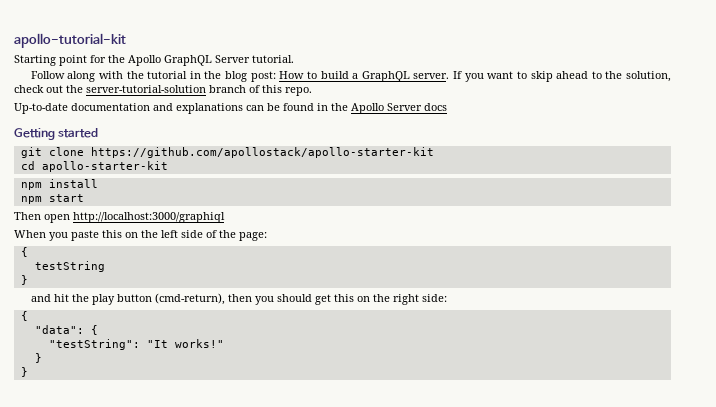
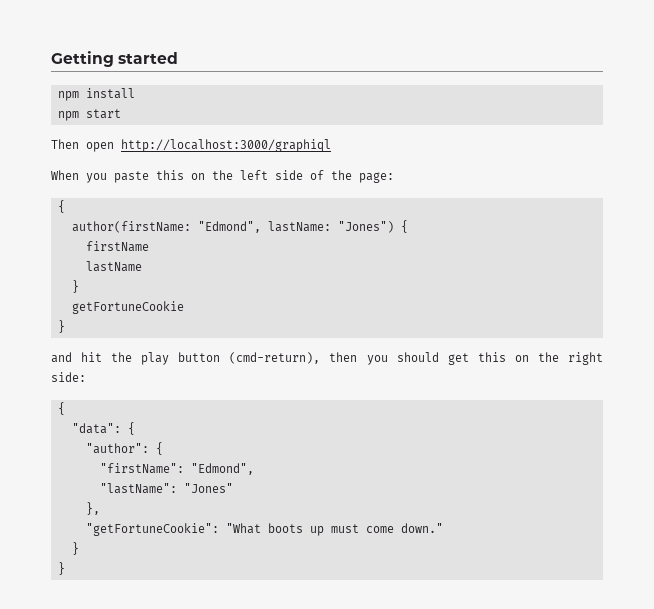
[14,33,126,48] [14,55,294,66] [30,71,672,82] [14,85,312,96] [14,103,447,114] [14,128,99,140] [20,147,434,158] [20,161,168,172] apollo-tutorial-kit // Starting point for the Apollo GraphQL Server tutorial. // Follow along with the tutorial in the blog post: How to build a GraphQL server. If you want to skip ahead to the solution, check out the server-tutorial-solution branch of this repo. // Up-to-date documentation and explanations can be found in the Apollo Server docs // Getting started // git clone https://github.com/apollostack/apollo-starter-kit // cd apollo-starter-kit -> [51,51,179,67] Getting started
[34,261,105,272] testString -> [71,220,408,233] [85,241,149,252] [85,261,142,272] [71,280,79,293] [71,301,184,314] author(firstName: "Edmond", lastName: "Jones") { // firstName // lastName // } // getFortuneCookie
[48,339,224,350] "testString": "It works!" -> [85,442,163,455] [99,463,254,475] [99,483,233,494] [85,502,100,515] [85,523,443,536] "author": { // "firstName": "Edmond", // "lastName": "Jones" // }, // "getFortuneCookie": "What boots up must come down."

